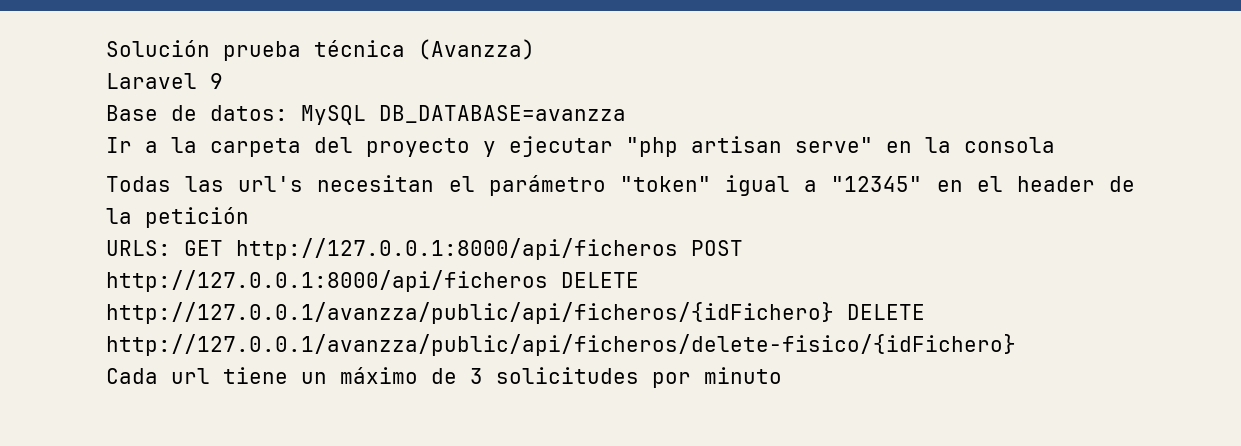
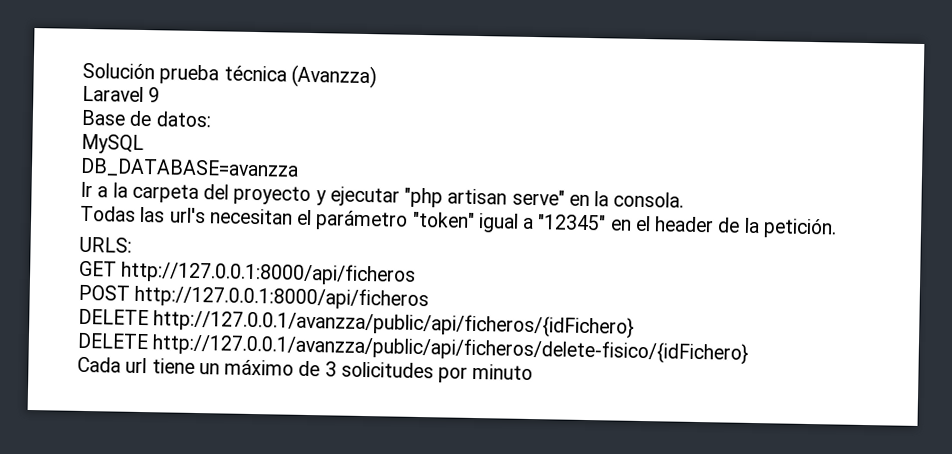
(288, 113) none -> (212, 119) //
(366, 115) none -> (144, 144) //
[964,137,1055,153] consola -> [613,191,685,208] consola.
[145,207,249,228] petición -> [762,218,837,239] petición.
(171, 248) none -> (132, 244) //
(678, 249) none -> (417, 273) //
(548, 281) none -> (430, 297) //
(834, 313) none -> (636, 324) //

